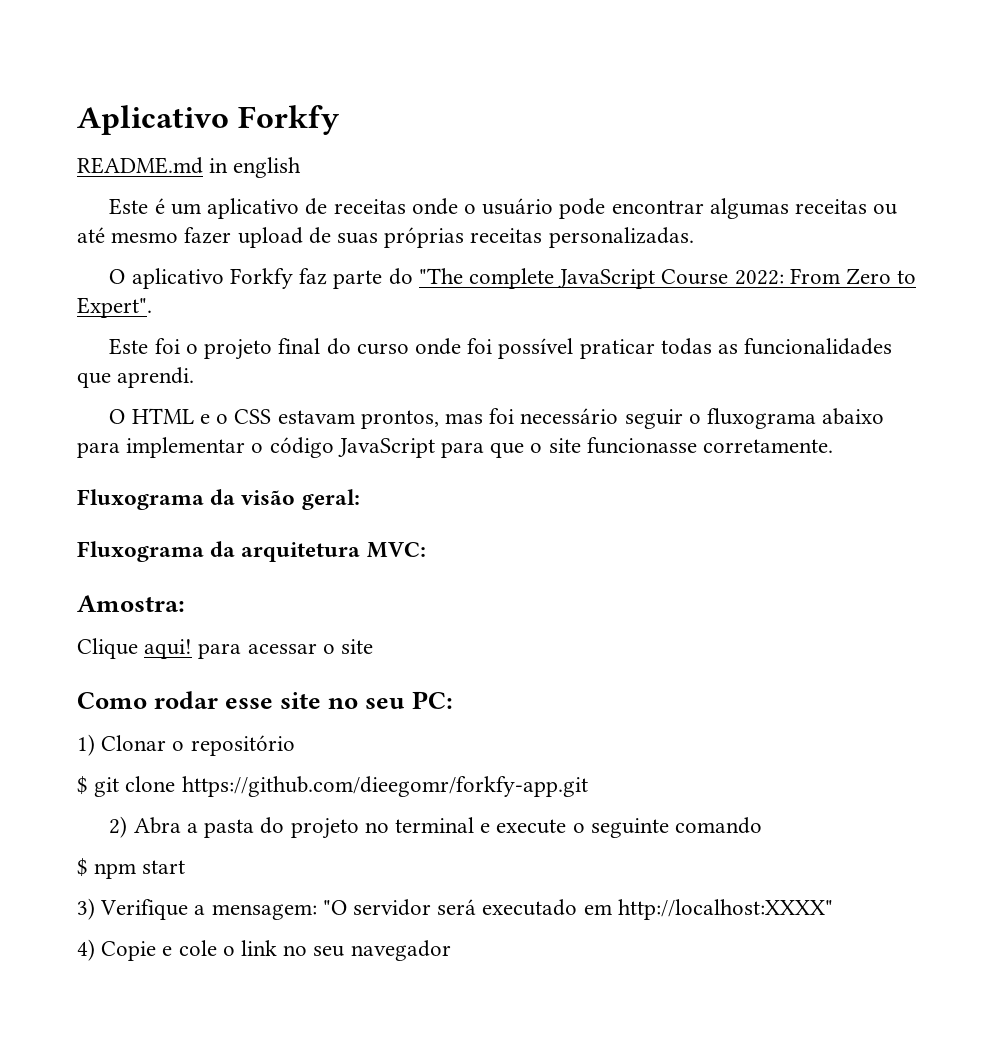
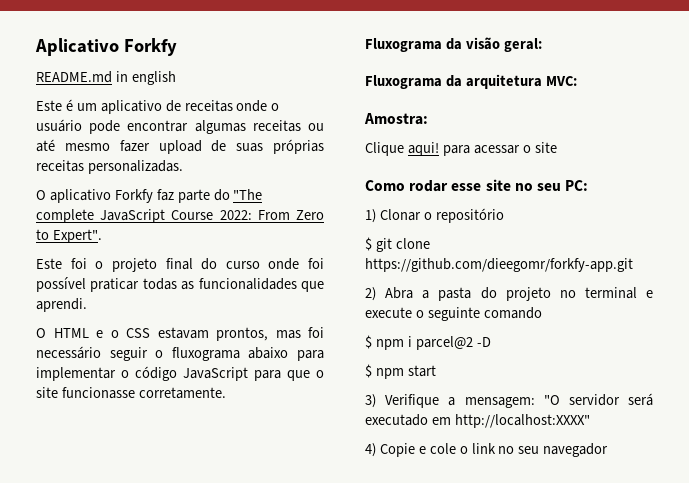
(762, 825) none -> [365,335,491,350] // $ npm i parcel@2 -D

